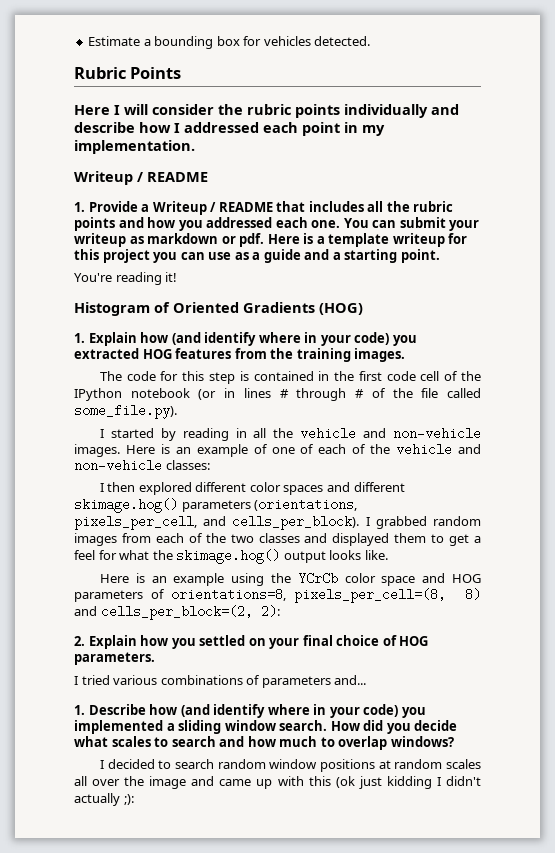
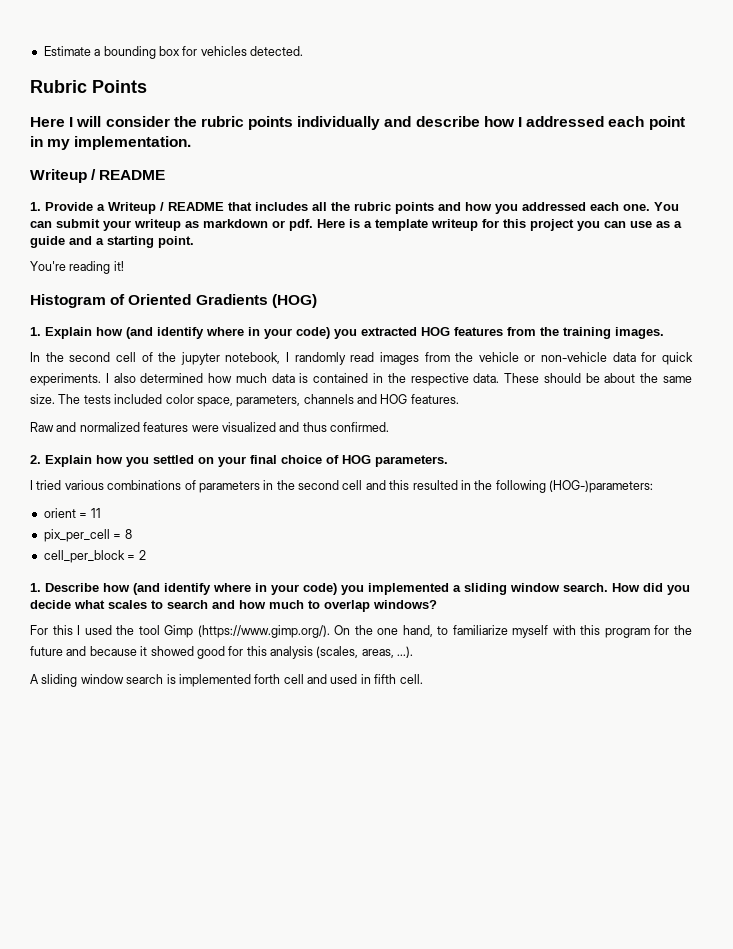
[99,371,481,384] [74,388,482,401] [74,404,177,419] [99,427,481,441] [74,443,482,457] [74,459,210,472] [99,482,405,495] [74,498,358,513] [74,515,481,530] [74,533,482,546] [74,549,388,564] [99,572,481,586] [74,588,481,603] [74,605,280,620] The code for this step is contained in the first code cell of the IPython notebook (or in lines # through # of the file called some_file.py). // I started by reading in all the vehicle and non-vehicle images. Here is an example of one of each of the vehicle and non-vehicle classes: // I then explored different color spaces and different skimage.hog() parameters (orientations, pixels_per_cell, and cells_per_block). I grabbed random images from each of the two classes and displayed them to get a feel for what the skimage.hog() output looks like. // Here is an example using the YCrCb color space and HOG parameters of orientations=8, pixels_per_cell=(8, 8) and cells_per_block=(2, 2): -> [30,352,694,365] [30,373,693,386] [30,394,459,407] [30,422,389,432] In the second cell of the jupyter notebook, I randomly read images from the vehicle or non-vehicle data for quick experiments. I also determined how much data is contained in the respective data. These should be about the same size. The tests included color space, parameters, channels and HOG features. // Raw and normalized features were visualized and thus confirmed.
[334,675,367,685] and... -> [263,480,653,493] [43,508,101,518] [43,529,132,542] [43,550,146,563] in the second cell and this resulted in the following (HOG-)parameters: // orient = 11 // pix_per_cell = 8 // cell_per_block = 2
[99,759,481,772] [74,776,482,789] [74,793,134,806] I decided to search random window positions at random scales all over the image and came up with this (ok just kidding I didn't actually ;): -> [30,625,692,638] [30,646,414,659] [30,674,423,687] For this I used the tool Gimp (https://www.gimp.org/). On the one hand, to familiarize myself with this program for the future and because it showed good for this analysis (scales, areas, ...). // A sliding window search is implemented forth cell and used in fifth cell.

